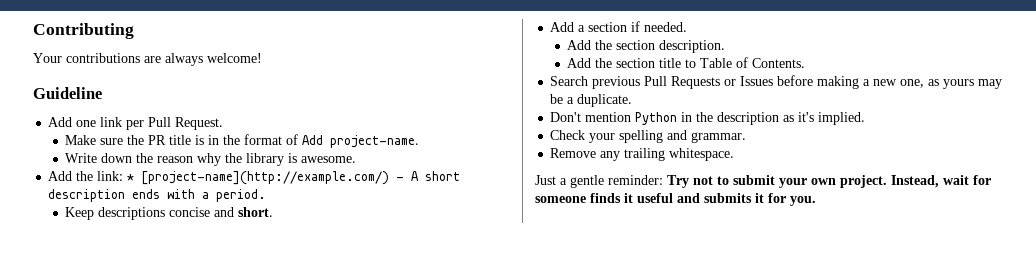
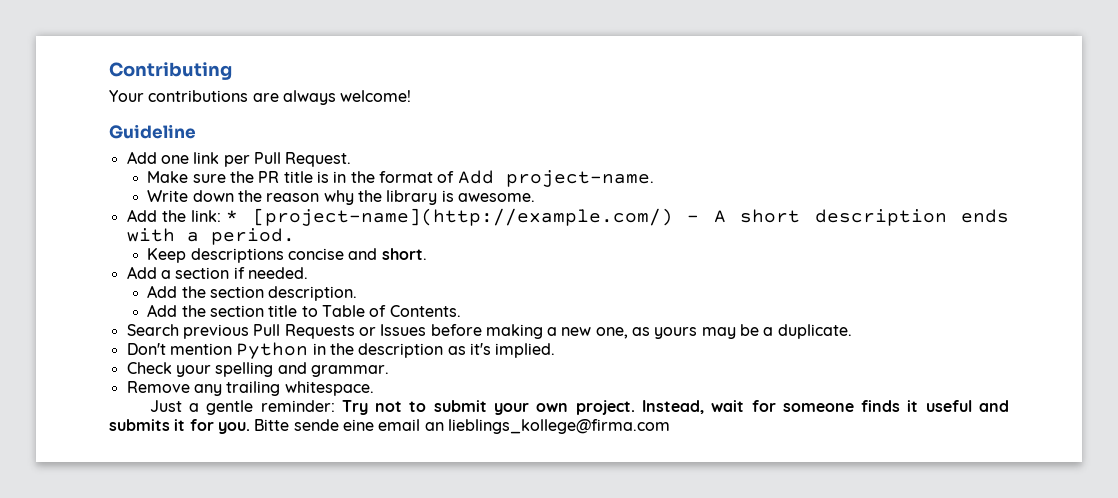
(816, 201) none -> [254,419,670,434] Bitte sende eine email an lieblings_kollege@firma.com

